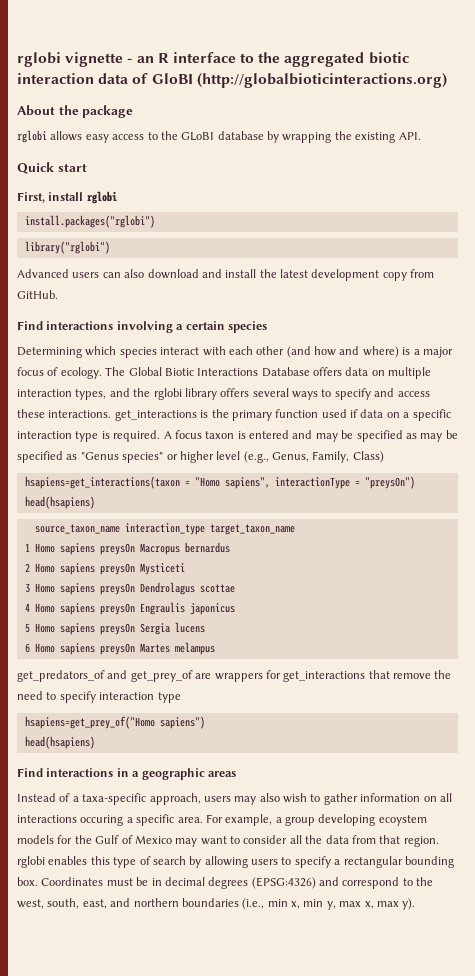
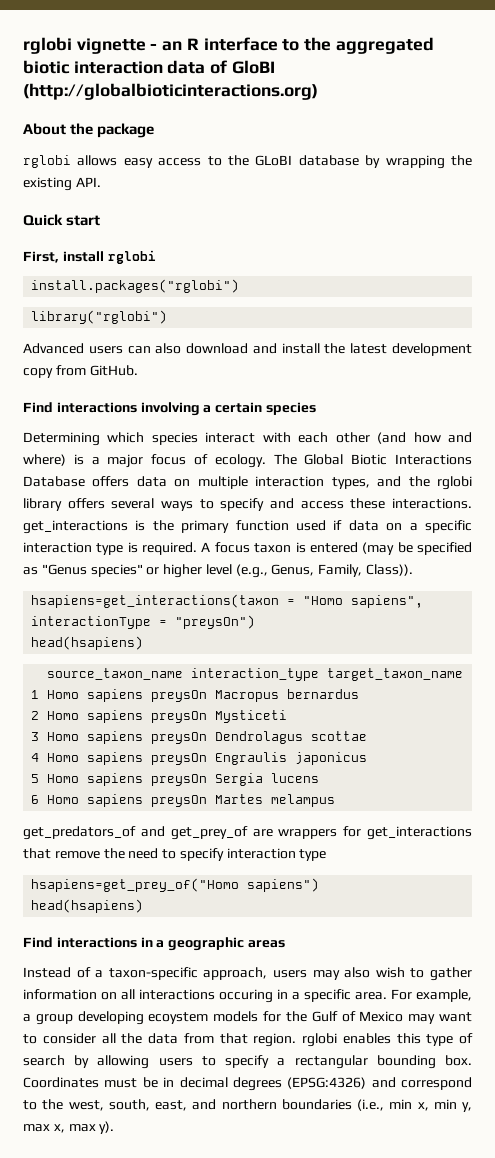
[292,430,443,442] and may be specified as may -> [362,542,395,555] (may
[352,451,384,463] Class) -> [366,564,414,576] Class)).
[82,793,147,805] taxa-specific -> [108,967,198,980] taxon-specific
(124, 820) none -> [277,989,288,999] in

